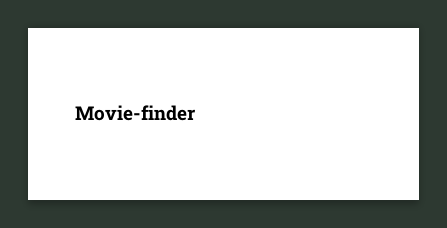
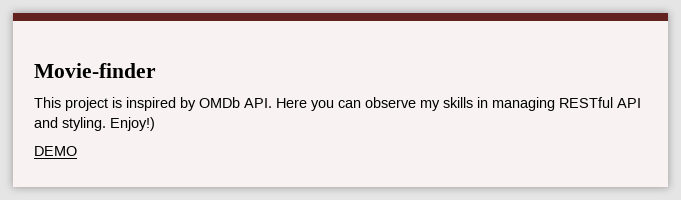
(195, 113) none -> [34,97,641,111] [34,117,155,131] [34,146,77,156] // This project is inspired by OMDb API. Here you can observe my skills in managing RESTful API and styling. Enjoy!) // DEMO

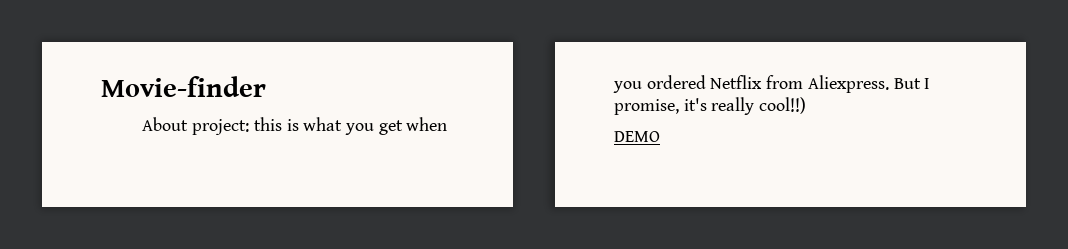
[34,97,641,111] [34,117,155,131] This project is inspired by OMDb API. Here you can observe my skills in managing RESTful API and styling. Enjoy!) -> [142,117,448,135] [613,75,931,93] [614,97,807,115] About project: this is what you get when you ordered Netflix from Aliexpress. But I promise, it's really cool!!)

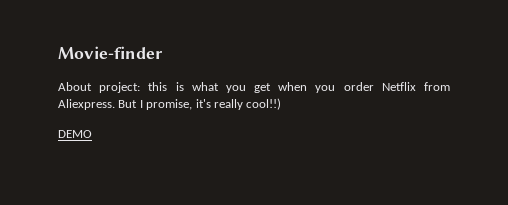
[646,75,706,89] ordered -> [343,82,374,91] order

